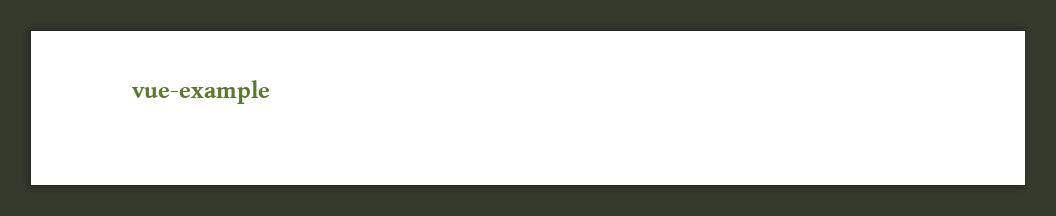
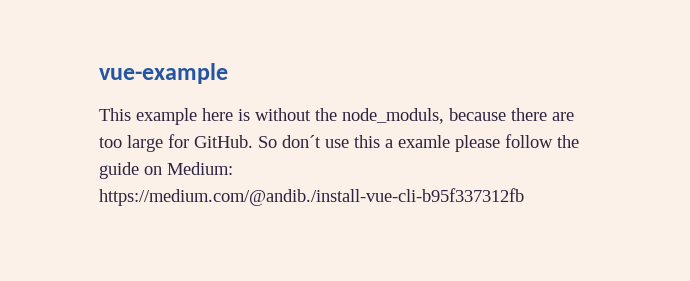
(270, 92) none -> [99,108,574,125] [99,134,579,152] [99,162,233,179] [99,188,524,206] // This example here is without the node_moduls, because there are too large for GitHub. So don´t use this a examle please follow the guide on Medium: https://medium.com/@andib./install-vue-cli-b95f337312fb

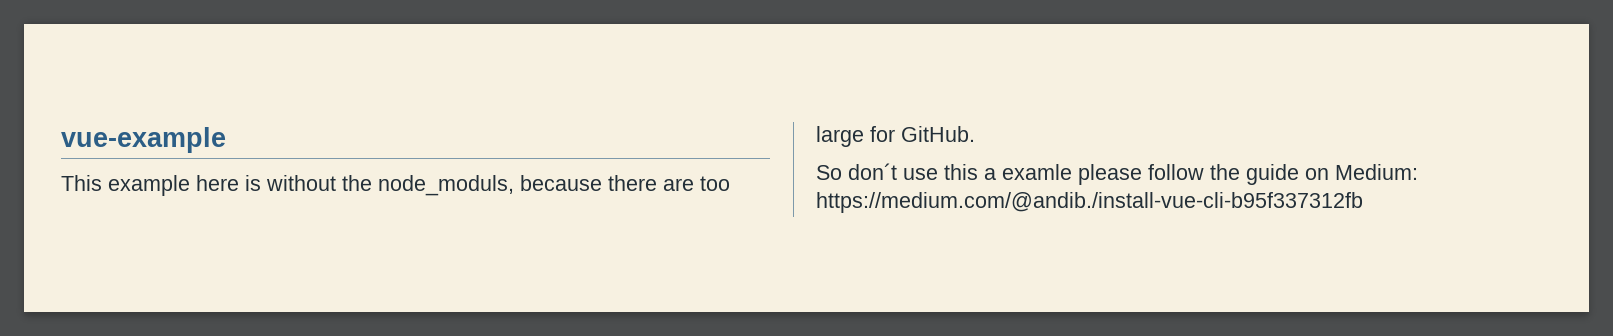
(253, 141) none -> (975, 134) //

